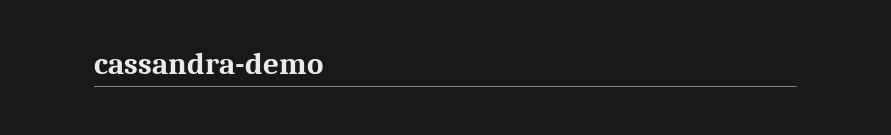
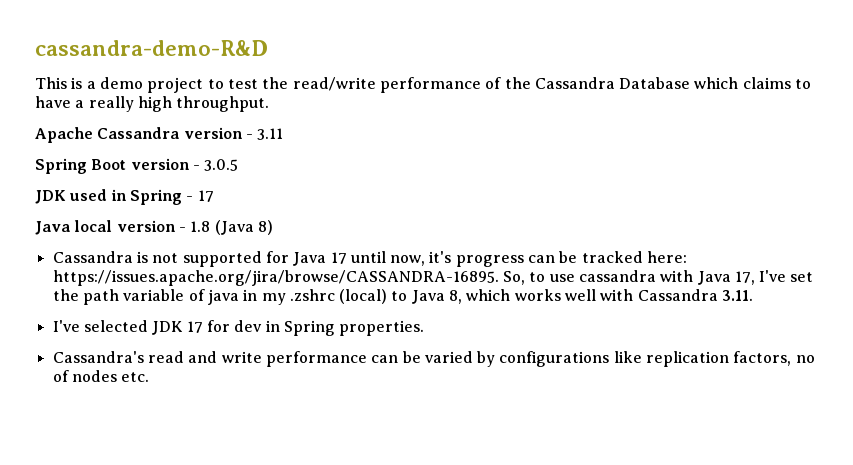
[94,52,323,74] cassandra-demo -> [35,40,268,56] [35,77,812,93] [35,96,270,112] [35,127,284,143] [35,158,239,174] [35,189,214,205] [35,220,273,235] [52,251,688,267] [52,270,814,286] [52,289,754,305] [52,320,425,336] [52,351,815,367] [52,370,150,382] cassandra-demo-R&D // This is a demo project to test the read/write performance of the Cassandra Database which claims to have a really high throughput. // Apache Cassandra version - 3.11 // Spring Boot version - 3.0.5 // JDK used in Spring - 17 // Java local version - 1.8 (Java 8) // Cassandra is not supported for Java 17 until now, it's progress can be tracked here: https://issues.apache.org/jira/browse/CASSANDRA-16895. So, to use cassandra with Java 17, I've set the path variable of java in my .zshrc (local) to Java 8, which works well with Cassandra 3.11. // I've selected JDK 17 for dev in Spring properties. // Cassandra's read and write performance can be varied by configurations like replication factors, no of nodes etc.

